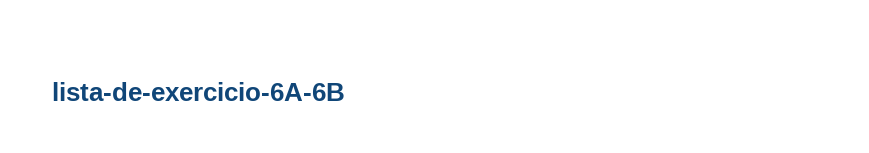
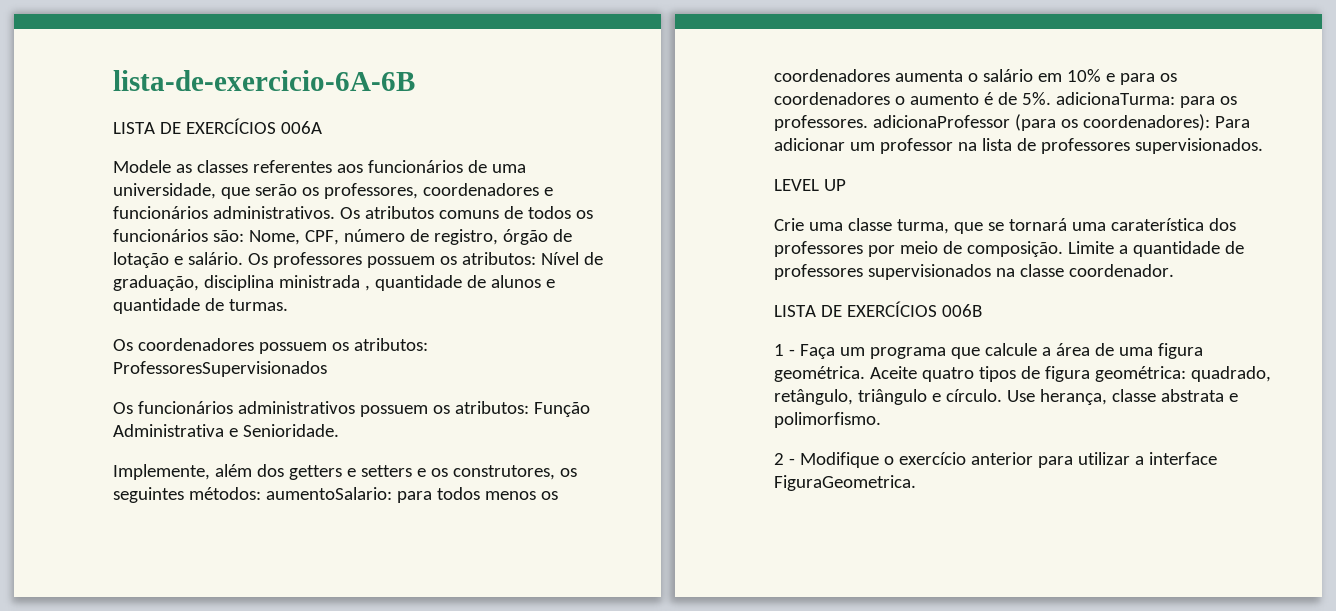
(345, 91) none -> [113,118,322,134] [113,160,526,173] [113,183,553,199] [113,206,593,219] [113,229,572,245] [113,252,603,268] [113,275,555,291] [113,298,288,314] [113,338,428,354] [113,361,327,377] [113,401,590,417] [113,424,339,437] [113,464,577,480] [113,487,558,503] [774,69,1177,85] [774,92,1237,108] [774,114,1250,131] [774,138,1263,154] [774,179,846,191] [774,218,1236,234] [774,241,1244,257] [774,264,1174,280] [774,301,982,317] [774,343,1203,359] [774,366,1271,382] [774,389,1238,405] [774,412,881,428] [774,452,1217,468] [774,475,916,491] // LISTA DE EXERCÍCIOS 006A // Modele as classes referentes aos funcionários de uma universidade, que serão os professores, coordenadores e funcionários administrativos. Os atributos comuns de todos os funcionários são: Nome, CPF, número de registro, órgão de lotação e salário. Os professores possuem os atributos: Nível de graduação, disciplina ministrada , quantidade de alunos e quantidade de turmas. // Os coordenadores possuem os atributos: ProfessoresSupervisionados // Os funcionários administrativos possuem os atributos: Função Administrativa e Senioridade. // Implemente, além dos getters e setters e os construtores, os seguintes métodos: aumentoSalario: para todos menos os coordenadores aumenta o salário em 10% e para os coordenadores o aumento é de 5%. adicionaTurma: para os professores. adicionaProfessor (para os coordenadores): Para adicionar um professor na lista de professores supervisionados. // LEVEL UP // Crie uma classe turma, que se tornará uma caraterística dos professores por meio de composição. Limite a quantidade de professores supervisionados na classe coordenador. // LISTA DE EXERCÍCIOS 006B // 1 - Faça um programa que calcule a área de uma figura geométrica. Aceite quatro tipos de figura geométrica: quadrado, retângulo, triângulo e círculo. Use herança, classe abstrata e polimorfismo. // 2 - Modifique o exercício anterior para utilizar a interface FiguraGeometrica.

